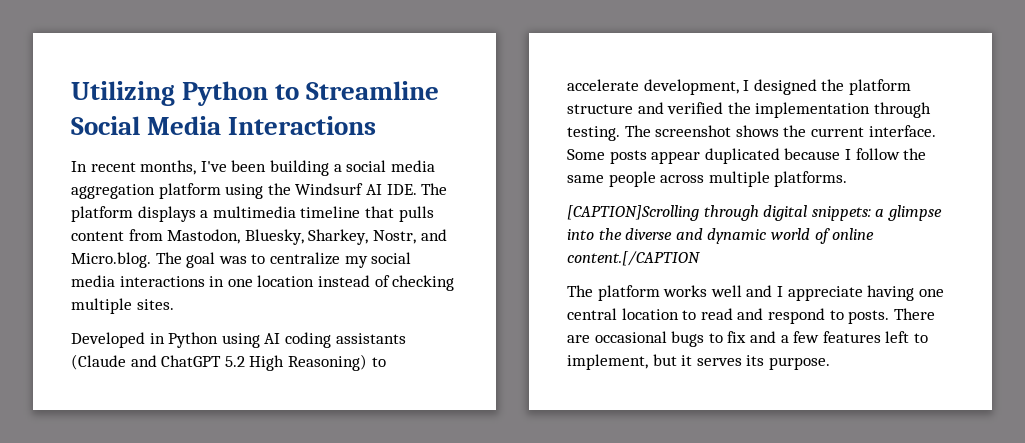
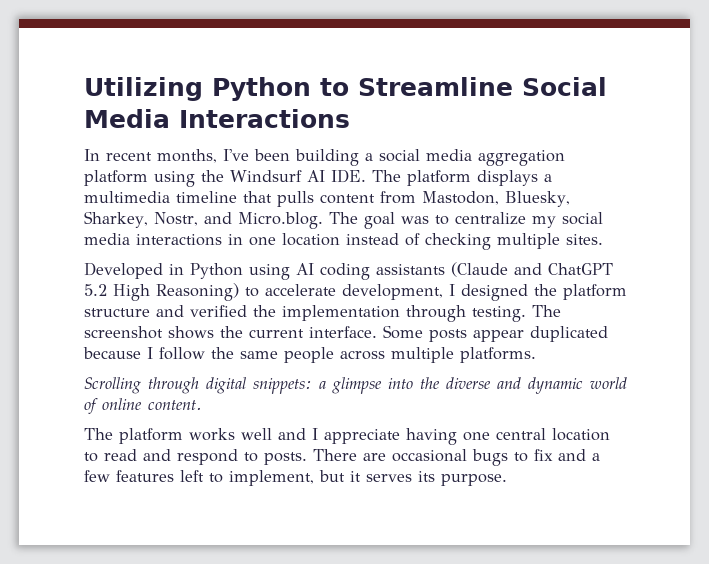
[567,205,699,221] [CAPTION]Scrolling -> [84,377,141,394] Scrolling
[567,251,700,266] content.[/CAPTION -> [148,400,202,410] content.

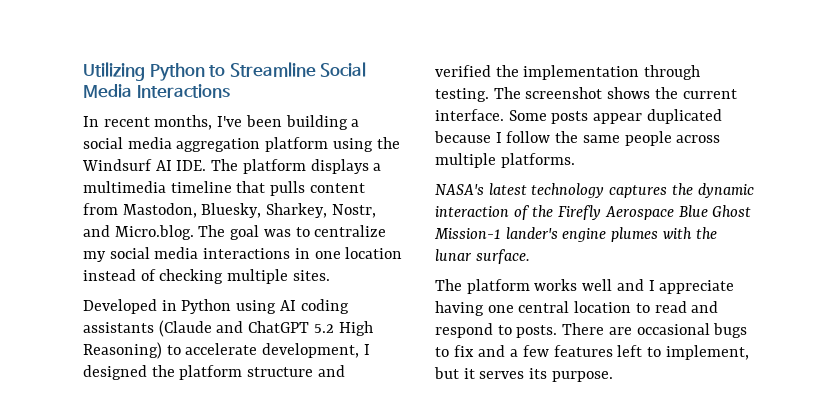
[84,377,627,394] [84,398,202,415] Scrolling through digital snippets: a glimpse into the diverse and dynamic world of online content. -> [435,183,754,198] [435,205,752,220] [434,227,717,242] [435,249,530,264] NASA's latest technology captures the dynamic interaction of the Firefly Aerospace Blue Ghost Mission-1 lander's engine plumes with the lunar surface.

